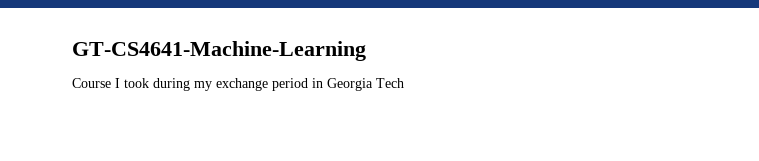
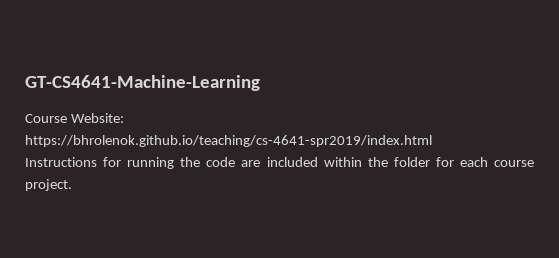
[115,78,404,91] I took during my exchange period in Georgia Tech -> [70,113,124,123] [25,135,432,147] [25,157,534,169] [25,179,72,191] Website: https://bhrolenok.github.io/teaching/cs-4641-spr2019/index.html // Instructions for running the code are included within the folder for each course project.

